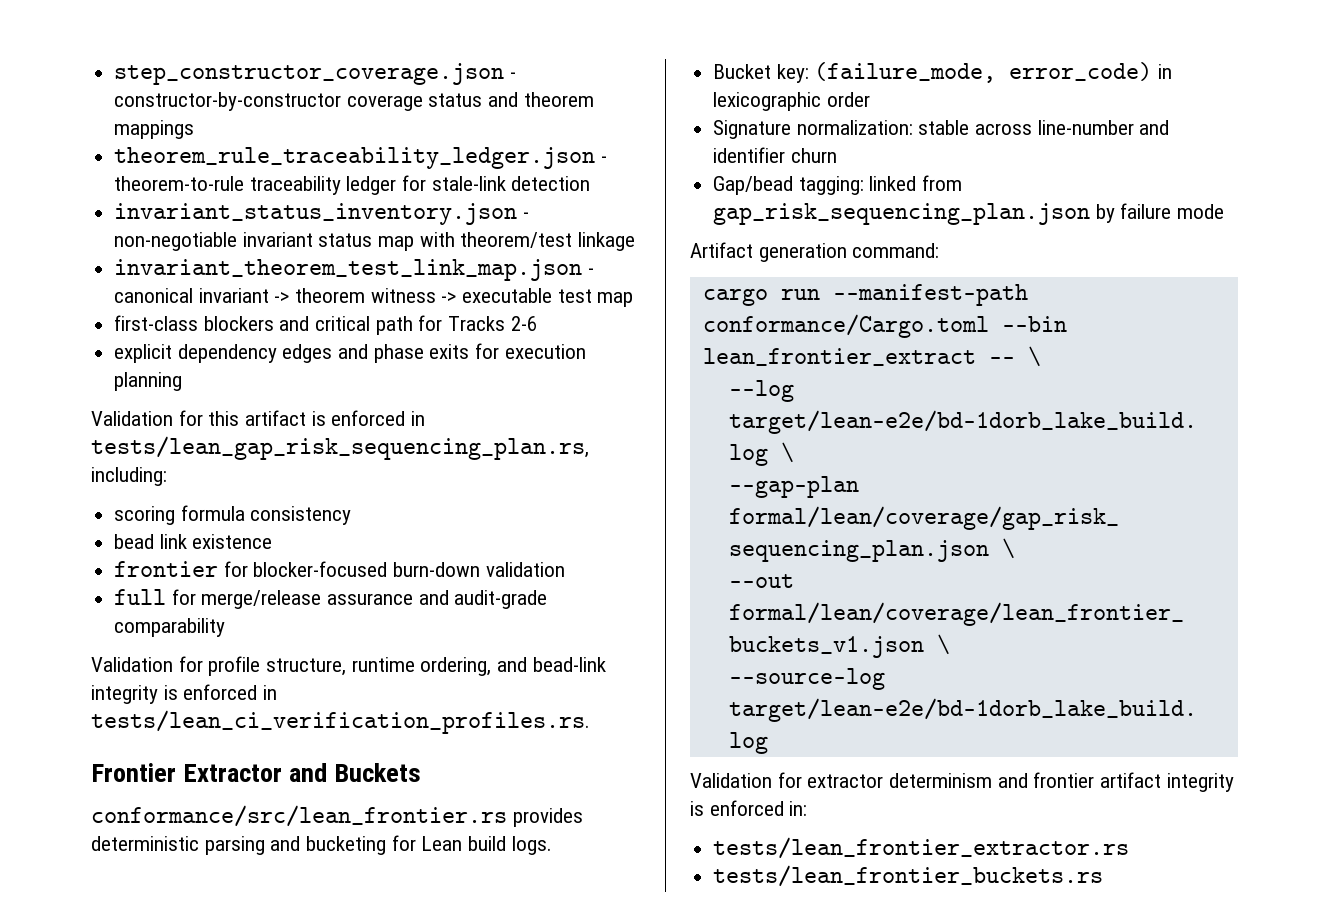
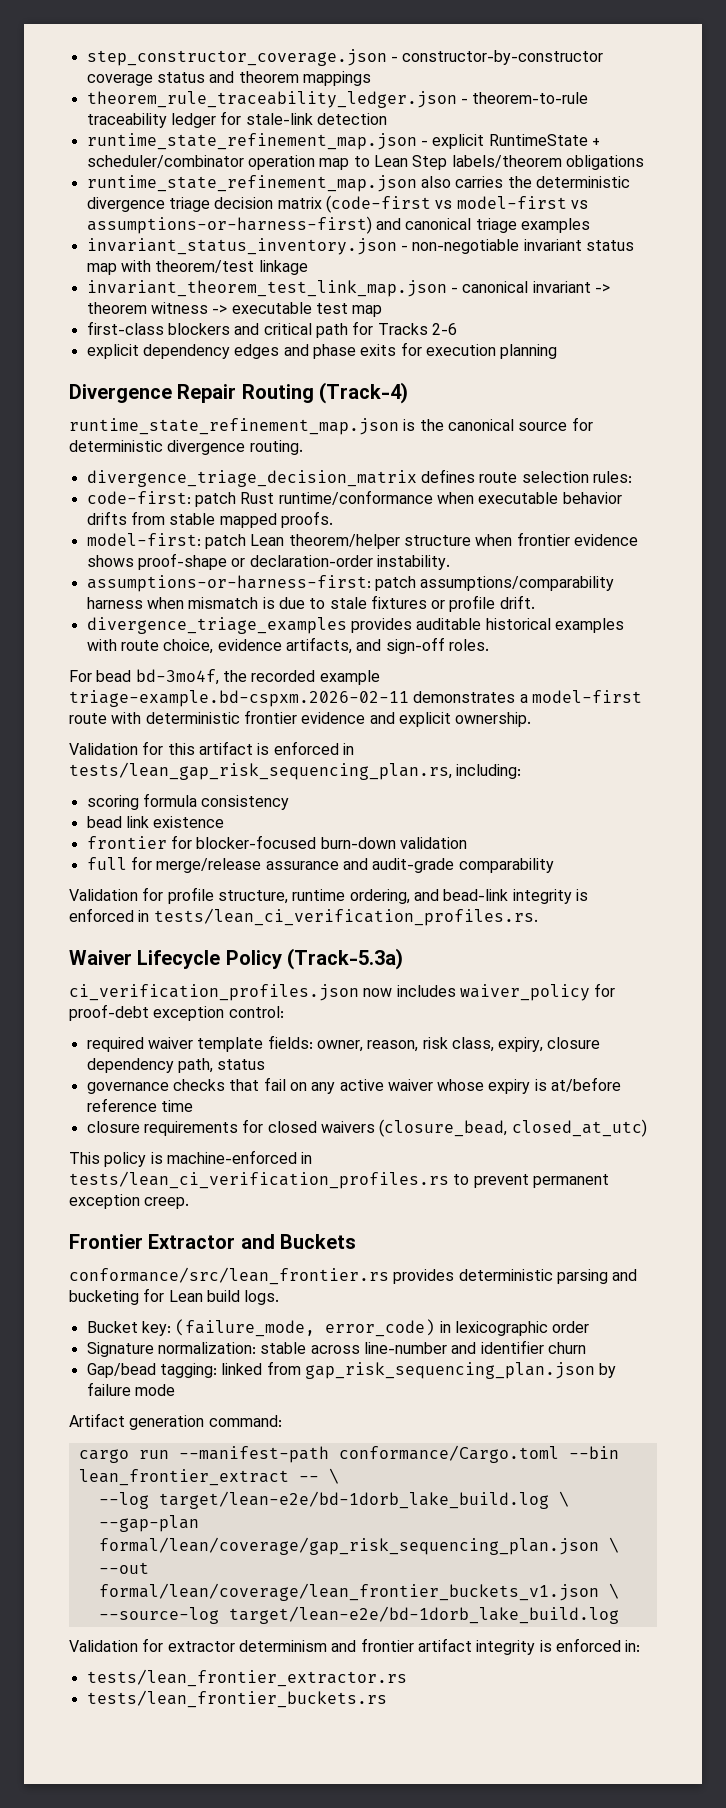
(591, 183) none -> [86,133,600,150] [86,155,644,170] [86,175,630,192] [86,195,588,213] [86,216,590,234] // runtime_state_refinement_map.json - explicit RuntimeState + scheduler/combinator operation map to Lean Step labels/theorem obligations // runtime_state_refinement_map.json also carries the deterministic divergence triage decision matrix (code-first vs model-first vs assumptions-or-harness-first) and canonical triage examples
(183, 381) none -> [69,382,409,404] [69,417,593,435] [69,440,303,455] [86,469,632,487] [86,490,622,507] [86,511,333,528] [86,532,638,549] [86,553,450,570] [86,575,615,592] [86,595,535,612] [86,617,624,634] [86,637,489,654] [69,669,380,685] [69,690,642,707] [69,710,532,727] // Divergence Repair Routing (Track-4) // runtime_state_refinement_map.json is the canonical source for deterministic divergence routing. // divergence_triage_decision_matrix defines route selection rules: // code-first: patch Rust runtime/conformance when executable behavior drifts from stable mapped proofs. // model-first: patch Lean theorem/helper structure when frontier evidence shows proof-shape or declaration-order instability. // assumptions-or-harness-first: patch assumptions/comparability harness when mismatch is due to stale fixtures or profile drift. // divergence_triage_examples provides auditable historical examples with route choice, evidence artifacts, and sign-off roles. // For bead bd-3mo4f, the recorded example triage-example.bd-cspxm.2026-02-11 demonstrates a model-first route with deterministic frontier evidence and explicit ownership.
(590, 722) none -> [69,948,404,970] [69,983,616,1001] [69,1004,284,1021] [86,1035,601,1052] [86,1058,266,1073] [86,1077,622,1094] [86,1098,193,1112] [86,1119,647,1137] [69,1150,313,1167] [69,1171,609,1189] [69,1194,190,1209] // Waiver Lifecycle Policy (Track-5.3a) // ci_verification_profiles.json now includes waiver_policy for proof-debt exception control: // required waiver template fields: owner, reason, risk class, expiry, closure dependency path, status // governance checks that fail on any active waiver whose expiry is at/before reference time // closure requirements for closed waivers (closure_bead, closed_at_utc) // This policy is machine-enforced in tests/lean_ci_verification_profiles.rs to prevent permanent exception creep.

